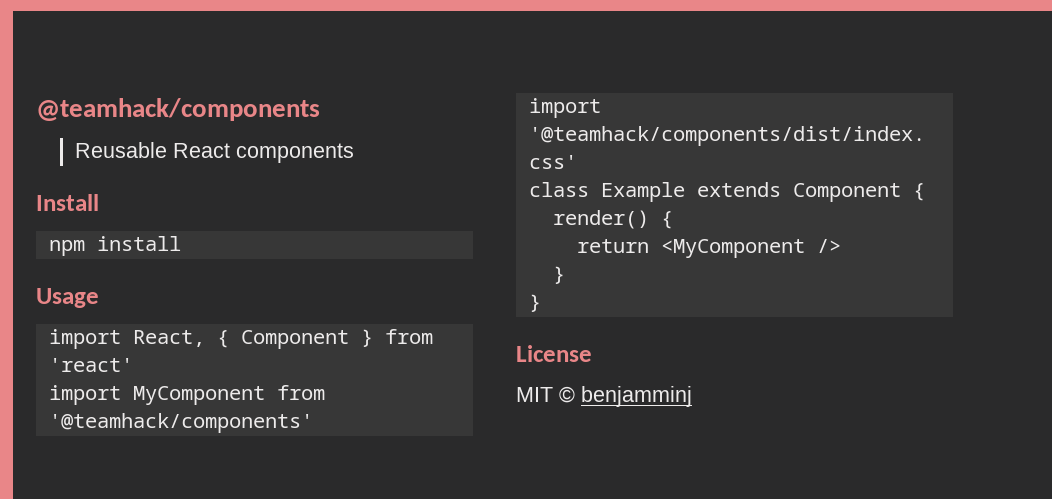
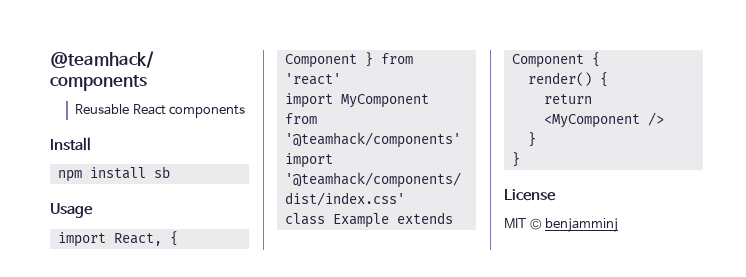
(181, 243) none -> [153,166,170,178] sb

